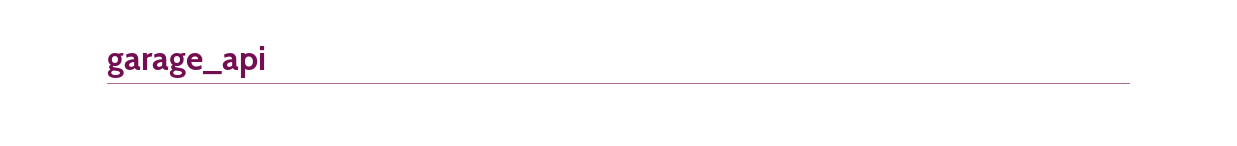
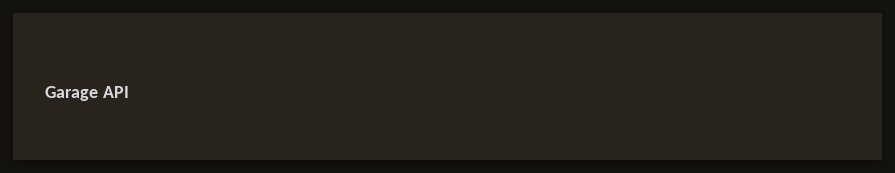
[107,46,266,78] garage_api -> [45,86,129,101] Garage API

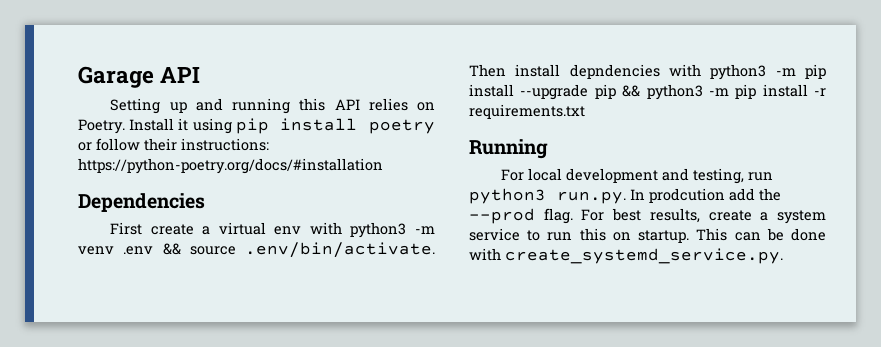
(129, 92) none -> [110,98,436,114] [78,118,435,134] [78,138,269,151] [78,158,383,174] [78,193,205,212] [110,222,435,238] [78,242,435,258] [469,64,826,80] [469,84,826,100] [469,104,585,119] [469,139,548,159] [501,168,774,184] [469,188,781,204] [469,208,826,224] [469,228,826,243] [469,248,783,264] // Setting up and running this API relies on Poetry. Install it using pip install poetry or follow their instructions: https://python-poetry.org/docs/#installation // Dependencies // First create a virtual env with python3 -m venv .env && source .env/bin/activate. Then install depndencies with python3 -m pip install --upgrade pip && python3 -m pip install -r requirements.txt // Running // For local development and testing, run python3 run.py. In prodcution add the --prod flag. For best results, create a system service to run this on startup. This can be done with create_systemd_service.py.

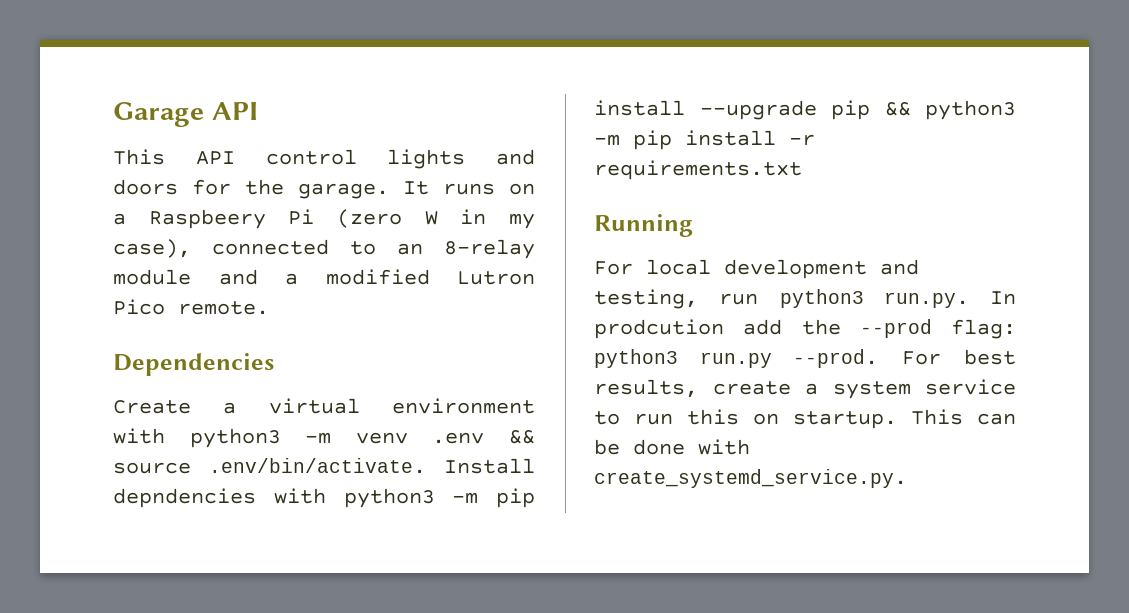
[110,98,436,114] [78,118,435,134] [78,138,269,151] [78,158,383,174] Setting up and running this API relies on Poetry. Install it using pip install poetry or follow their instructions: https://python-poetry.org/docs/#installation -> [113,149,535,169] [113,179,535,199] [113,209,535,229] [113,239,535,259] [113,269,535,285] [113,299,269,315] This API control lights and doors for the garage. It runs on a Raspbeery Pi (zero W in my case), connected to an 8-relay module and a modified Lutron Pico remote.
[110,222,194,235] First create -> [113,400,191,414] Create
[274,226,302,235] env -> [392,398,535,414] environment
[469,64,561,77] Then install -> [444,458,535,474] Install
[543,208,573,224] flag. -> [951,319,1016,339] [594,349,879,368] flag: python3 run.py --prod.

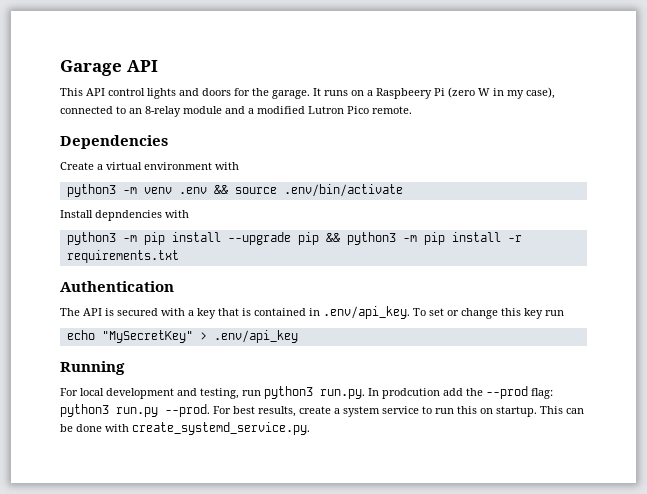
(165, 436) none -> (239, 166) //
[209,458,426,474] .env/bin/activate. -> [283,184,403,197] .env/bin/activate //
(326, 496) none -> (189, 214) //
(802, 170) none -> [60,281,174,292] [60,306,564,319] [66,330,298,343] // Authentication // The API is secured with a key that is contained in .env/api_key. To set or change this key run // echo "MySecretKey" > .env/api_key

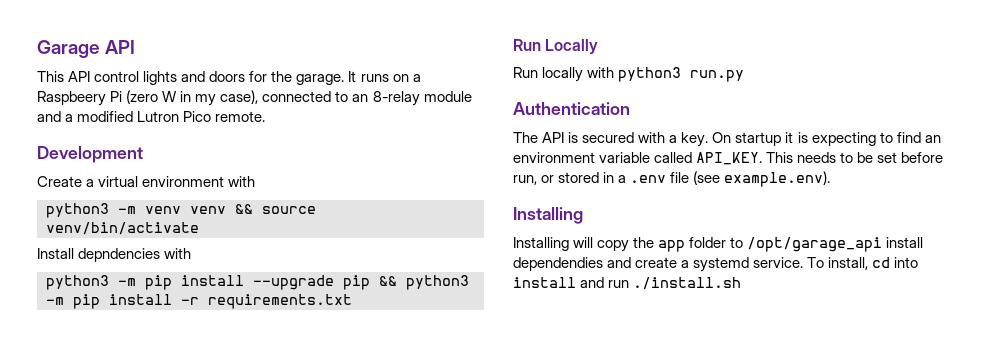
[60,135,168,149] Dependencies -> [37,146,143,163] Development
[178,187,207,194] .env -> [190,206,226,214] venv
[283,184,403,197] .env/bin/activate -> [46,222,199,235] venv/bin/activate
(179, 256) none -> [513,39,599,54] [513,67,745,82] // Run Locally // Run locally with python3 run.py
[197,306,564,319] [66,330,298,343] [60,361,125,375] [60,386,553,399] [60,404,584,417] [60,422,310,435] key that is contained in .env/api_key. To set or change this key run // echo "MySecretKey" > .env/api_key // Running // For local development and testing, run python3 run.py. In prodcution add the --prod flag: python3 run.py --prod. For best results, create a system service to run this on startup. This can be done with create_systemd_service.py. -> [681,132,941,147] [513,152,944,165] [513,171,831,187] [513,207,583,224] [513,237,924,252] [513,257,919,272] [513,277,742,290] key. On startup it is expecting to find an environment variable called API_KEY. This needs to be set before run, or stored in a .env file (see example.env). // Installing // Installing will copy the app folder to /opt/garage_api install dependendies and create a systemd service. To install, cd into install and run ./install.sh

